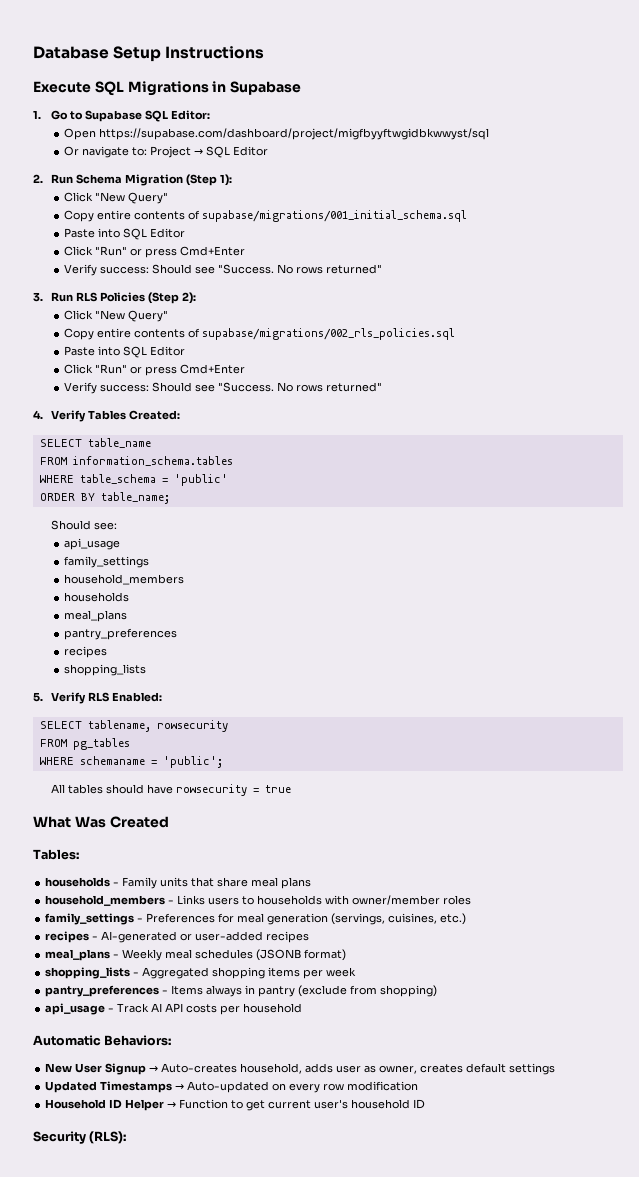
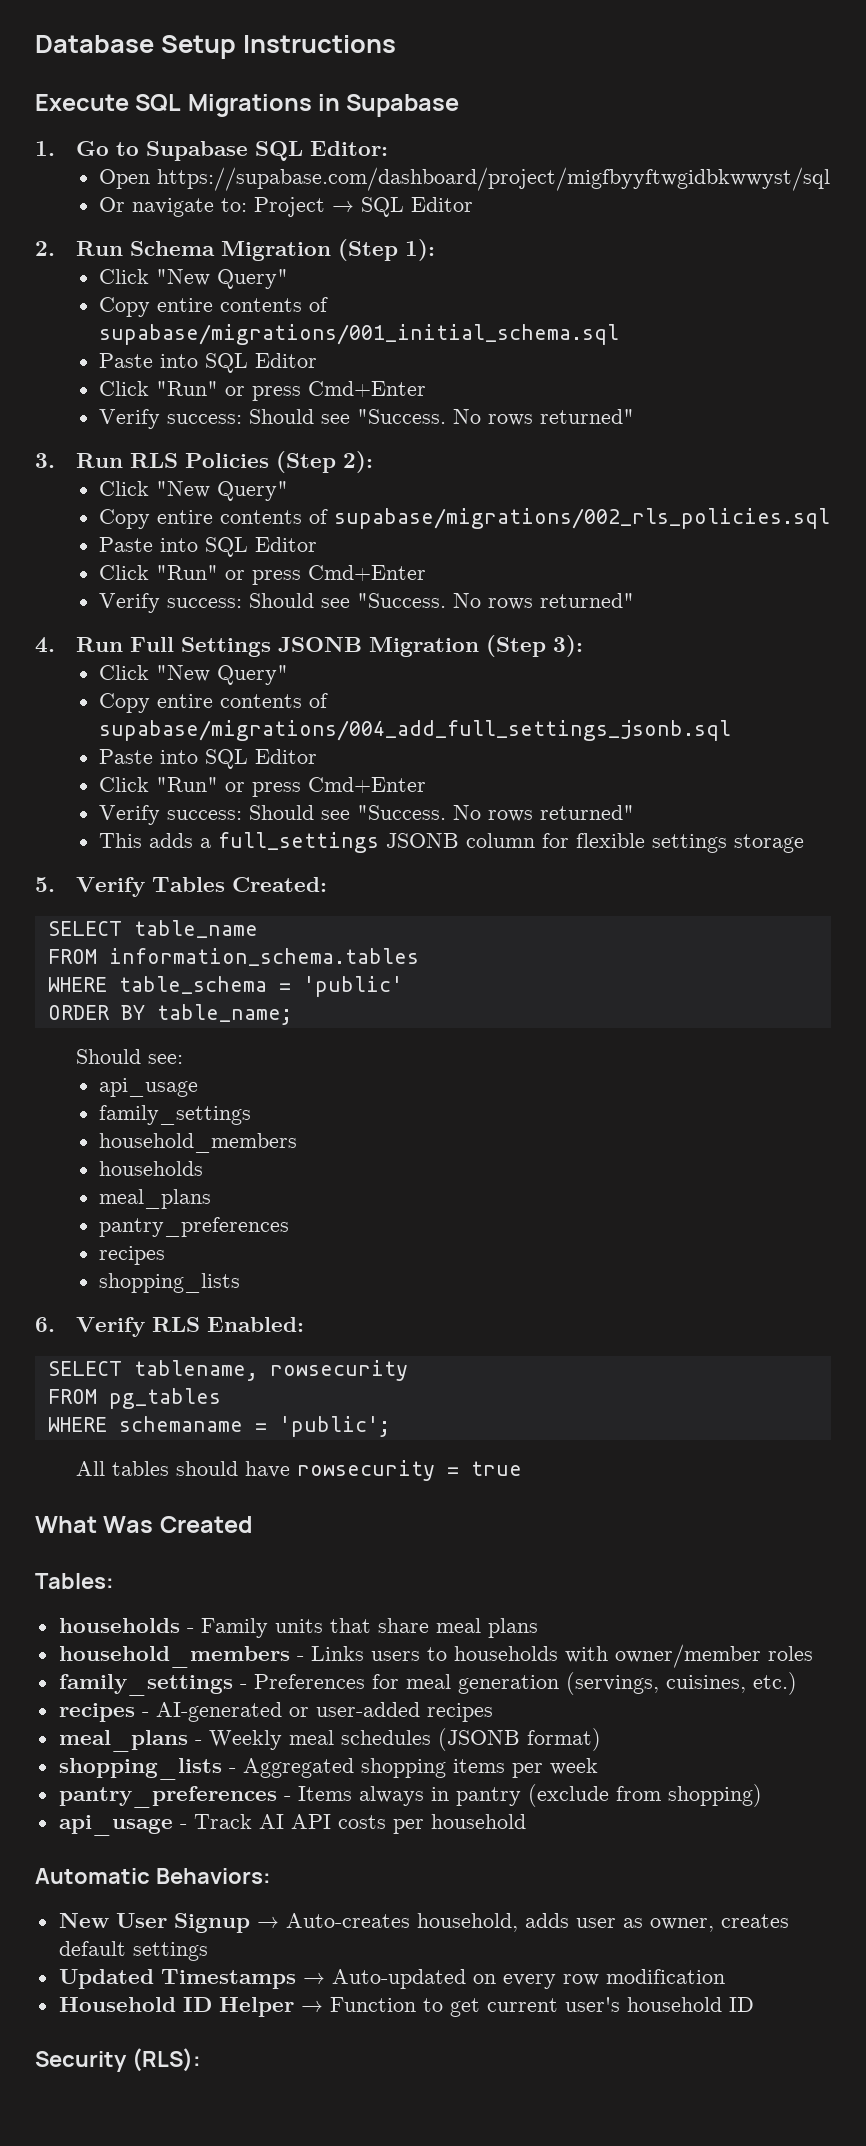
(43, 414) none -> [75,635,583,657] [99,665,289,685] [99,693,329,713] [99,720,732,741] [99,749,318,769] [99,777,427,797] [99,805,635,825] [99,832,805,853] [35,877,55,892] Run Full Settings JSONB Migration (Step 3): // Click "New Query" // Copy entire contents of supabase/migrations/004_add_full_settings_jsonb.sql // Paste into SQL Editor // Click "Run" or press Cmd+Enter // Verify success: Should see "Success. No rows returned" // This adds a full_settings JSONB column for flexible settings storage // 5.
[33,692,43,702] 5. -> [35,1317,55,1332] 6.

